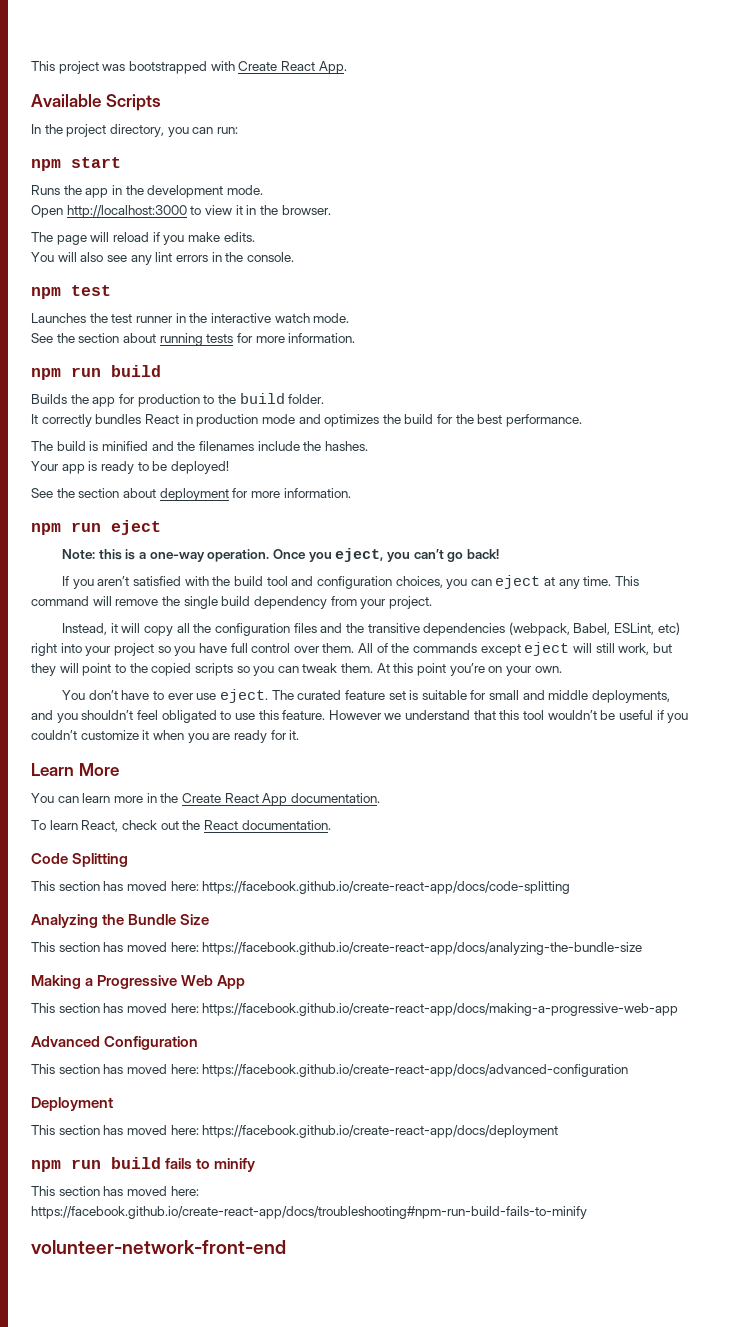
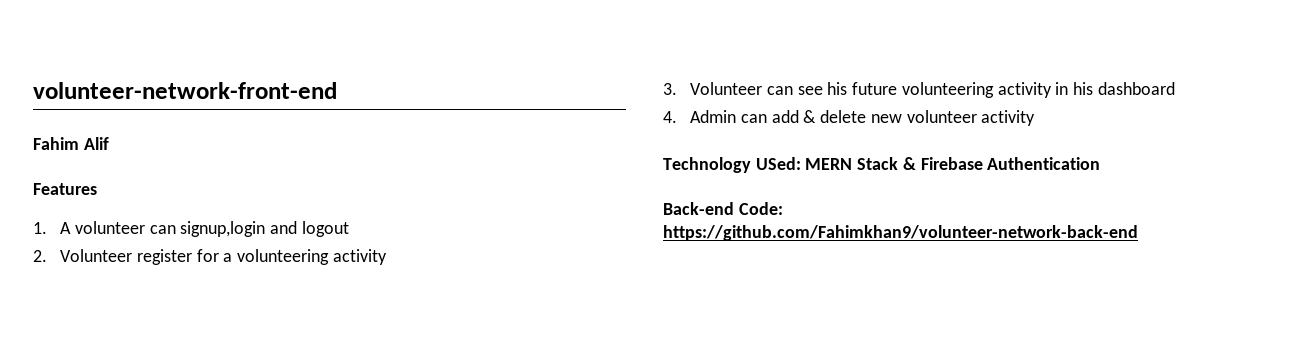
[31,61,347,74] [31,94,161,111] [31,124,238,137] [31,157,121,171] [31,185,263,198] [31,205,331,218] [31,232,255,245] [31,252,294,265] [31,285,111,299] [31,313,350,323] [31,333,356,346] [31,365,161,380] [31,393,325,407] [31,414,583,427] [31,441,368,451] [31,461,229,474] [31,488,351,501] [31,520,161,535] [62,548,499,562] [62,575,640,589] [31,596,432,609] [62,622,680,636] [31,642,672,656] [31,663,562,676] [62,689,671,703] [31,710,689,723] [31,730,300,743] [31,763,119,776] [31,793,380,806] [31,820,331,832] [31,853,129,867] [31,881,571,894] [31,914,210,928] [31,942,643,955] [31,975,246,989] [31,1003,679,1016] [31,1036,199,1050] [31,1064,629,1077] [31,1097,113,1111] [31,1125,559,1138] [31,1157,256,1172] [31,1186,199,1196] [31,1206,587,1219] [31,1240,286,1254] This project was bootstrapped with Create React App. // Available Scripts // In the project directory, you can run: // npm start // Runs the app in the development mode. // Open http://localhost:3000 to view it in the browser. // The page will reload if you make edits. // You will also see any lint errors in the console. // npm test // Launches the test runner in the interactive watch mode. // See the section about running tests for more information. // npm run build // Builds the app for production to the build folder. // It correctly bundles React in production mode and optimizes the build for the best performance. // The build is minified and the filenames include the hashes. // Your app is ready to be deployed! // See the section about deployment for more information. // npm run eject // Note: this is a one-way operation. Once you eject, you can’t go back! // If you aren’t satisfied with the build tool and configuration choices, you can eject at any time. This command will remove the single build dependency from your project. // Instead, it will copy all the configuration files and the transitive dependencies (webpack, Babel, ESLint, etc) right into your project so you have full control over them. All of the commands except eject will still work, but they will point to the copied scripts so you can tweak them. At this point you’re on your own. // You don’t have to ever use eject. The curated feature set is suitable for small and middle deployments, and you shouldn’t feel obligated to use this feature. However we understand that this tool wouldn’t be useful if you couldn’t customize it when you are ready for it. // Learn More // You can learn more in the Create React App documentation. // To learn React, check out the React documentation. // Code Splitting // This section has moved here: https://facebook.github.io/create-react-app/docs/code-splitting // Analyzing the Bundle Size // This section has moved here: https://facebook.github.io/create-react-app/docs/analyzing-the-bundle-size // Making a Progressive Web App // This section has moved here: https://facebook.github.io/create-react-app/docs/making-a-progressive-web-app // Advanced Configuration // This section has moved here: https://facebook.github.io/create-react-app/docs/advanced-configuration // Deployment // This section has moved here: https://facebook.github.io/create-react-app/docs/deployment // npm run build fails to minify // This section has moved here: https://facebook.github.io/create-react-app/docs/troubleshooting#npm-run-build-fails-to-minify // volunteer-network-front-end -> [33,82,337,99] [33,137,109,150] [33,183,97,195] [33,221,349,237] [33,249,387,265] [663,82,1175,98] [663,110,1036,126] [663,157,1101,173] [663,202,783,215] [663,225,1138,241] volunteer-network-front-end // Fahim Alif // Features // 1. A volunteer can signup,login and logout // 2. Volunteer register for a volunteering activity // 3. Volunteer can see his future volunteering activity in his dashboard // 4. Admin can add & delete new volunteer activity // Technology USed: MERN Stack & Firebase Authentication // Back-end Code: https://github.com/Fahimkhan9/volunteer-network-back-end

